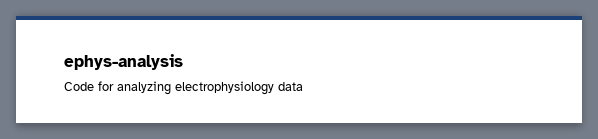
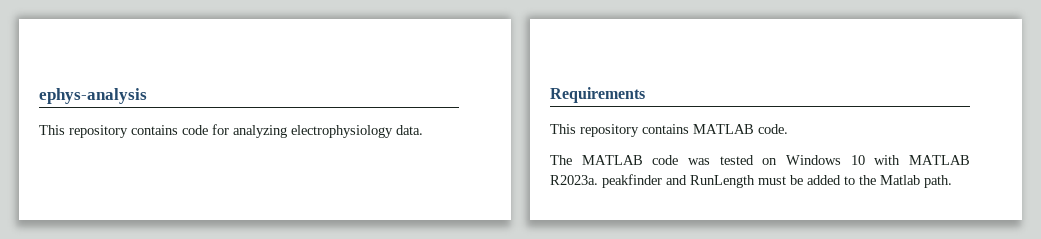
[64,81,303,95] Code for analyzing electrophysiology data -> [39,124,423,138] [550,87,645,103] [550,124,788,137] [550,155,970,165] [550,174,952,188] This repository contains code for analyzing electrophysiology data. // Requirements // This repository contains MATLAB code. // The MATLAB code was tested on Windows 10 with MATLAB R2023a. peakfinder and RunLength must be added to the Matlab path.

